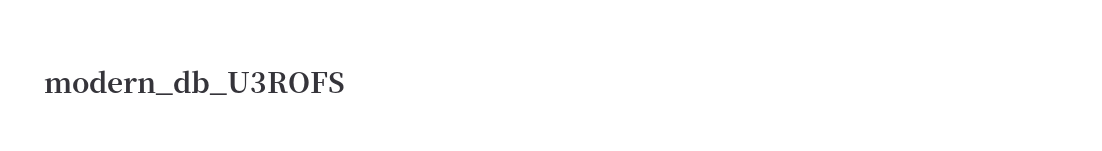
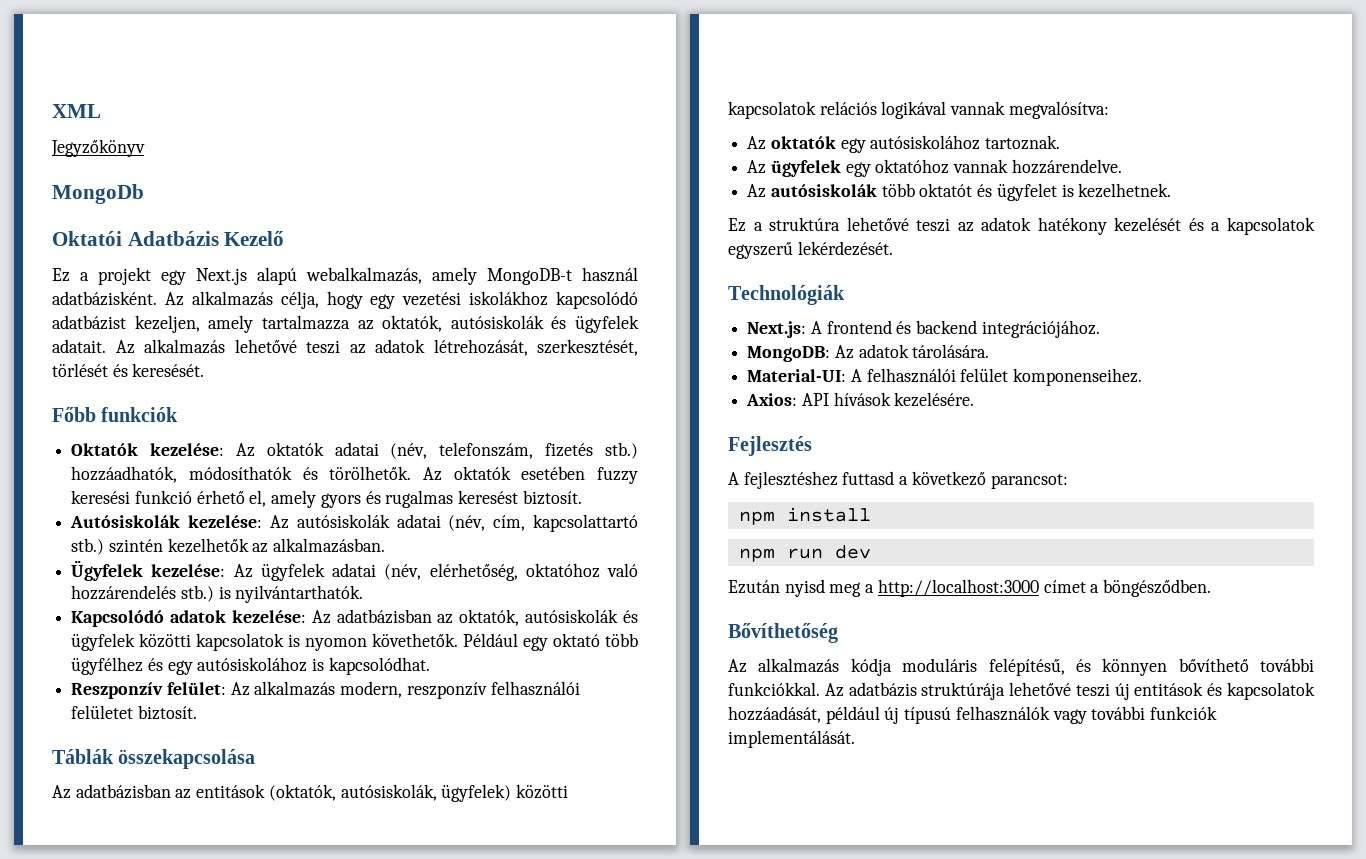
[44,70,345,95] modern_db_U3ROFS -> [52,104,101,118] [51,139,145,157] [52,184,144,204] [52,231,285,246] [52,267,638,285] [52,291,638,309] [52,315,639,333] [52,339,638,356] [52,363,205,377] [52,407,179,422] [71,442,638,459] [71,466,639,484] [71,490,582,508] [70,514,638,532] [71,538,386,555] [71,560,638,581] [71,585,364,603] [71,609,638,627] [71,633,638,651] [71,657,430,675] [71,681,580,699] [71,705,197,720] [52,749,256,769] [52,784,569,802] [728,101,1109,119] [747,135,1061,153] [747,159,1122,177] [747,183,1172,201] [728,217,1315,235] [728,241,893,259] [728,285,845,305] [747,320,1100,338] [747,344,990,362] [747,368,1143,386] [746,392,975,407] [728,436,812,456] [728,471,1068,489] [738,507,871,525] [738,545,871,562] [728,579,1212,597] [728,623,838,643] [728,658,1314,676] [728,682,1315,700] [728,706,1218,724] [728,730,855,748] XML // Jegyzőkönyv // MongoDb // Oktatói Adatbázis Kezelő // Ez a projekt egy Next.js alapú webalkalmazás, amely MongoDB-t használ adatbázisként. Az alkalmazás célja, hogy egy vezetési iskolákhoz kapcsolódó adatbázist kezeljen, amely tartalmazza az oktatók, autósiskolák és ügyfelek adatait. Az alkalmazás lehetővé teszi az adatok létrehozását, szerkesztését, törlését és keresését. // Főbb funkciók // Oktatók kezelése: Az oktatók adatai (név, telefonszám, fizetés stb.) hozzáadhatók, módosíthatók és törölhetők. Az oktatók esetében fuzzy keresési funkció érhető el, amely gyors és rugalmas keresést biztosít. // Autósiskolák kezelése: Az autósiskolák adatai (név, cím, kapcsolattartó stb.) szintén kezelhetők az alkalmazásban. // Ügyfelek kezelése: Az ügyfelek adatai (név, elérhetőség, oktatóhoz való hozzárendelés stb.) is nyilvántarthatók. // Kapcsolódó adatok kezelése: Az adatbázisban az oktatók, autósiskolák és ügyfelek közötti kapcsolatok is nyomon követhetők. Például egy oktató több ügyfélhez és egy autósiskolához is kapcsolódhat. // Reszponzív felület: Az alkalmazás modern, reszponzív felhasználói felületet biztosít. // Táblák összekapcsolása // Az adatbázisban az entitások (oktatók, autósiskolák, ügyfelek) közötti kapcsolatok relációs logikával vannak megvalósítva: // Az oktatók egy autósiskolához tartoznak. // Az ügyfelek egy oktatóhoz vannak hozzárendelve. // Az autósiskolák több oktatót és ügyfelet is kezelhetnek. // Ez a struktúra lehetővé teszi az adatok hatékony kezelését és a kapcsolatok egyszerű lekérdezését. // Technológiák // Next.js: A frontend és backend integrációjához. // MongoDB: Az adatok tárolására. // Material-UI: A felhasználói felület komponenseihez. // Axios: API hívások kezelésére. // Fejlesztés // A fejlesztéshez futtasd a következő parancsot: // npm install // npm run dev // Ezután nyisd meg a http://localhost:3000 címet a böngésződben. // Bővíthetőség // Az alkalmazás kódja moduláris felépítésű, és könnyen bővíthető további funkciókkal. Az adatbázis struktúrája lehetővé teszi új entitások és kapcsolatok hozzáadását, például új típusú felhasználók vagy további funkciók implementálását.

